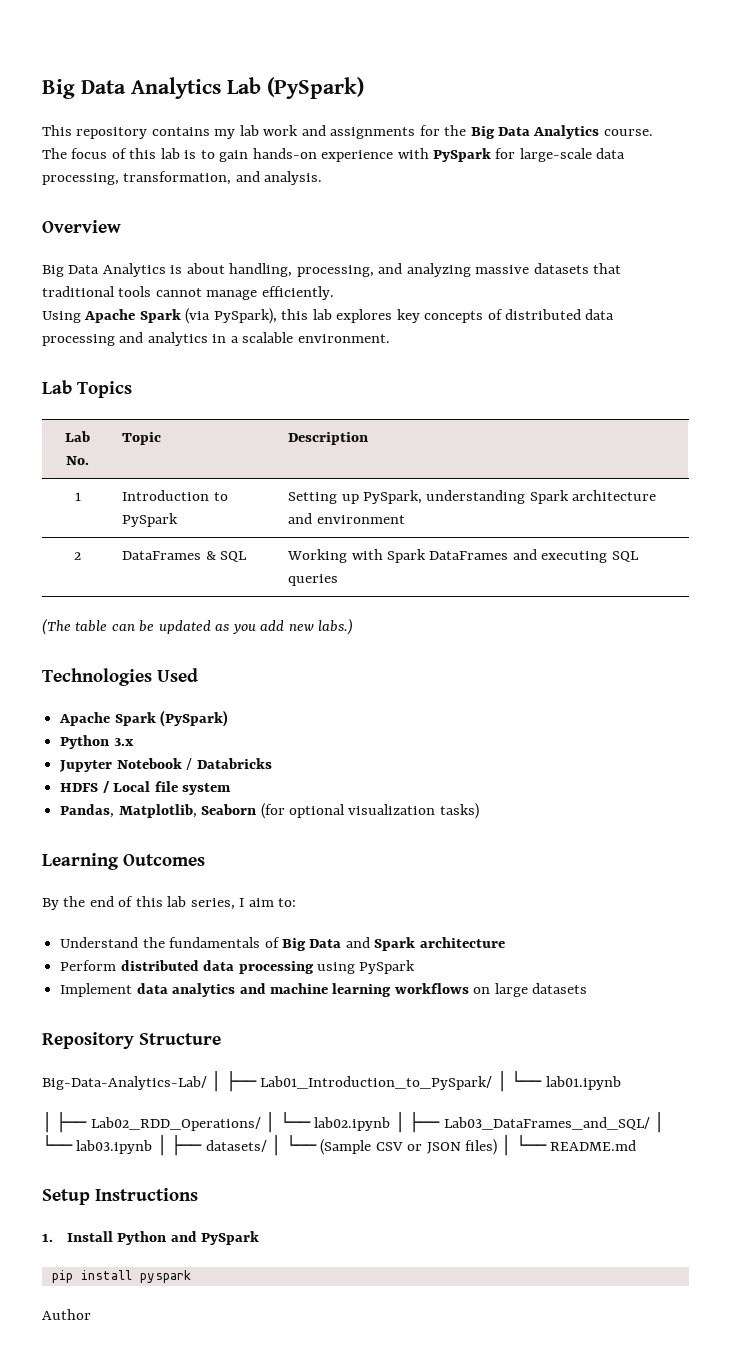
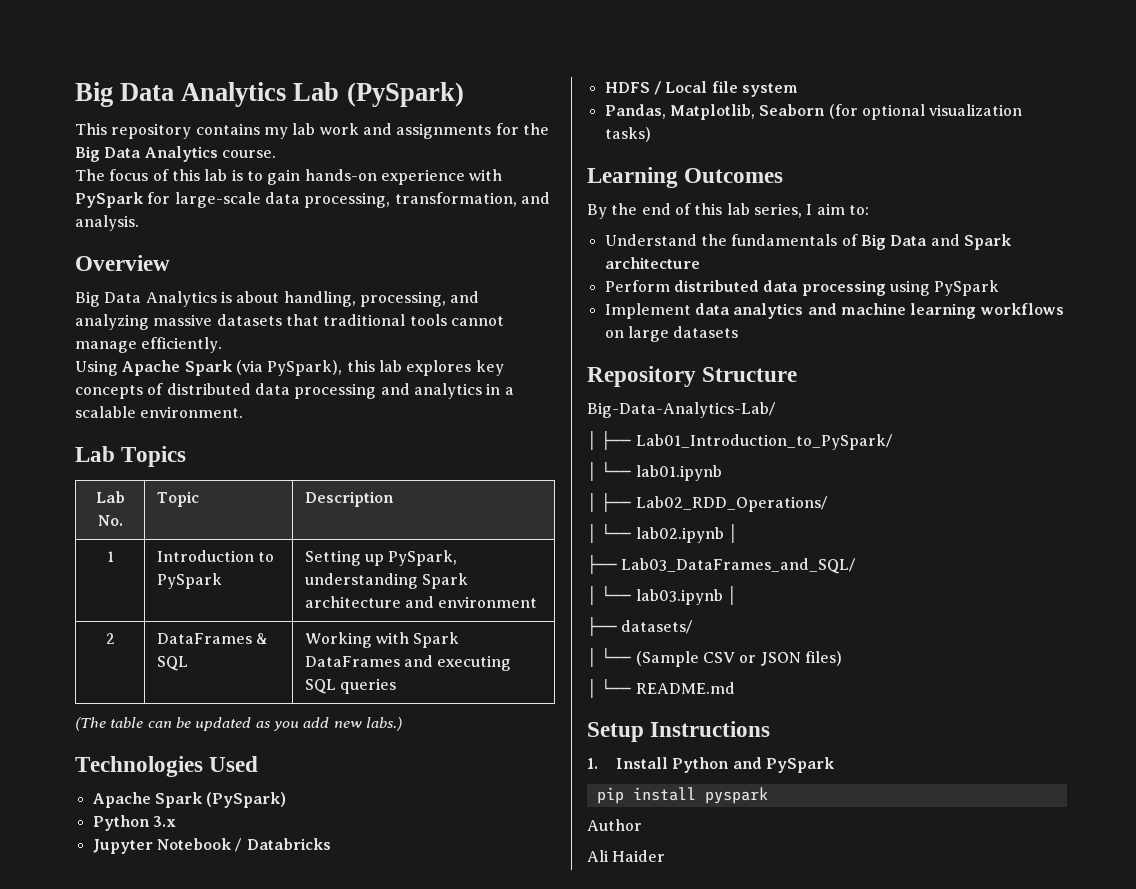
(207, 1083) none -> (776, 410) //
(493, 1083) none -> (893, 442) //
(261, 1124) none -> (828, 504) //
(405, 1122) none -> (738, 533) //
(650, 1123) none -> (857, 566) //
(167, 1145) none -> (737, 595) //
(267, 1146) none -> (694, 627) //
(498, 1147) none -> (842, 658) //
(91, 1314) none -> [587,850,666,862] // Ali Haider

